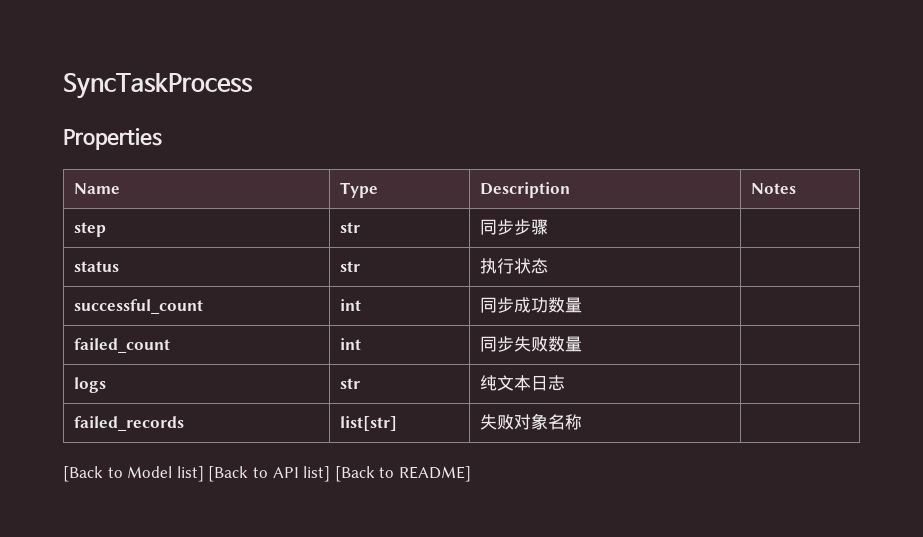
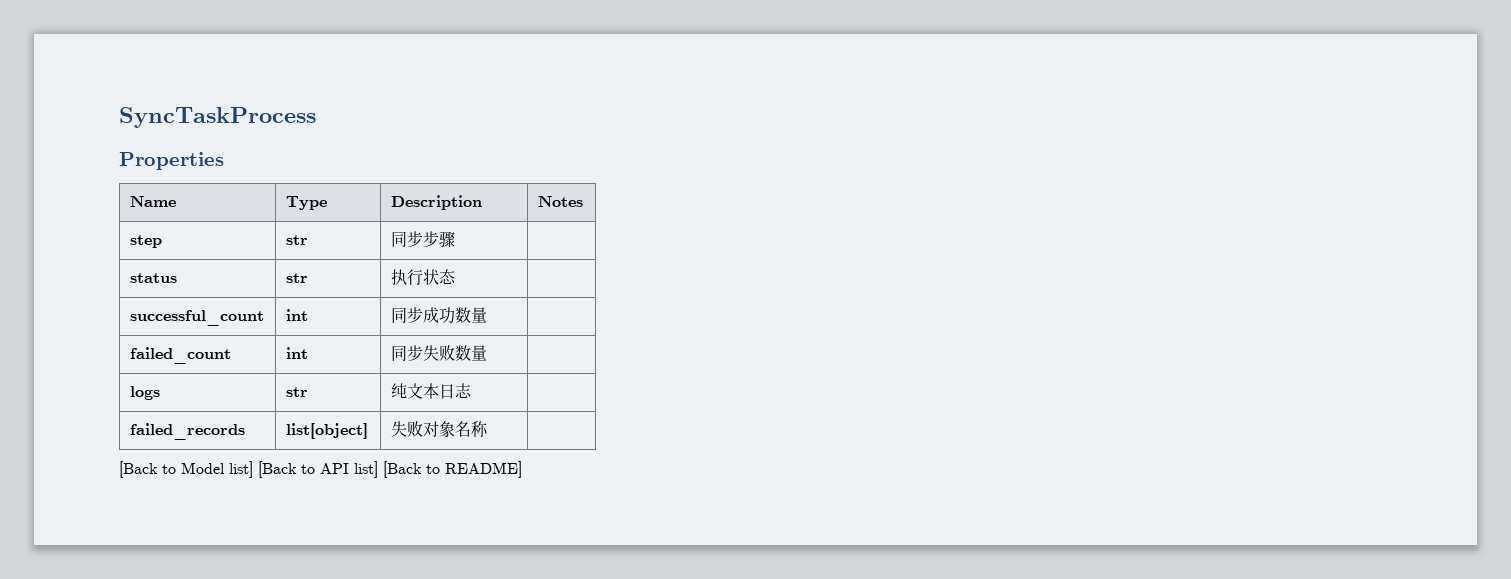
[339,416,397,431] list[str] -> [285,423,368,439] list[object]

